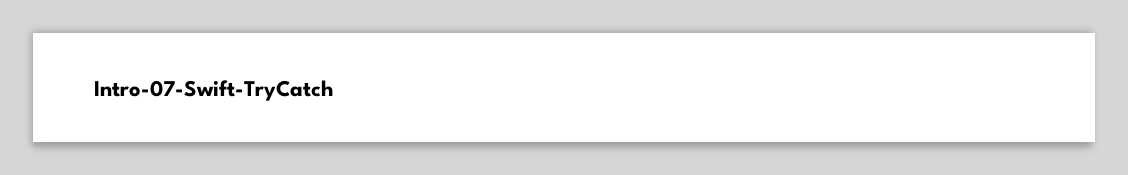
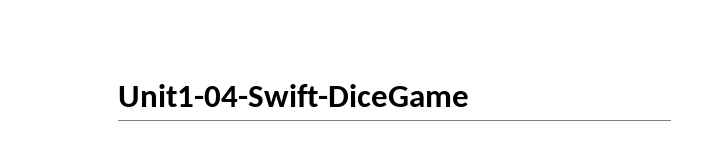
[94,80,333,101] Intro-07-Swift-TryCatch -> [118,84,469,107] Unit1-04-Swift-DiceGame

